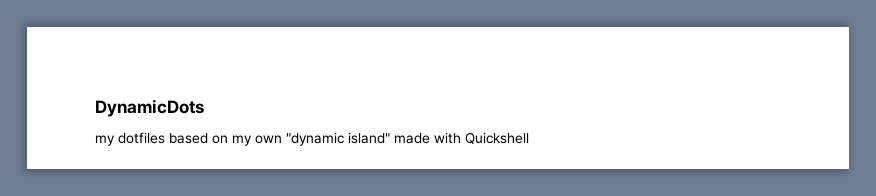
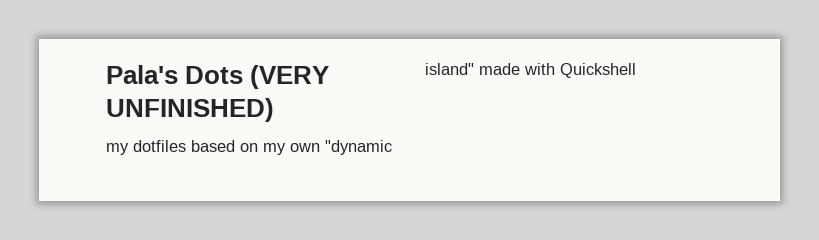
[95,99,204,117] DynamicDots -> [106,65,330,89] [106,98,274,122] Pala's Dots (VERY UNFINISHED)

